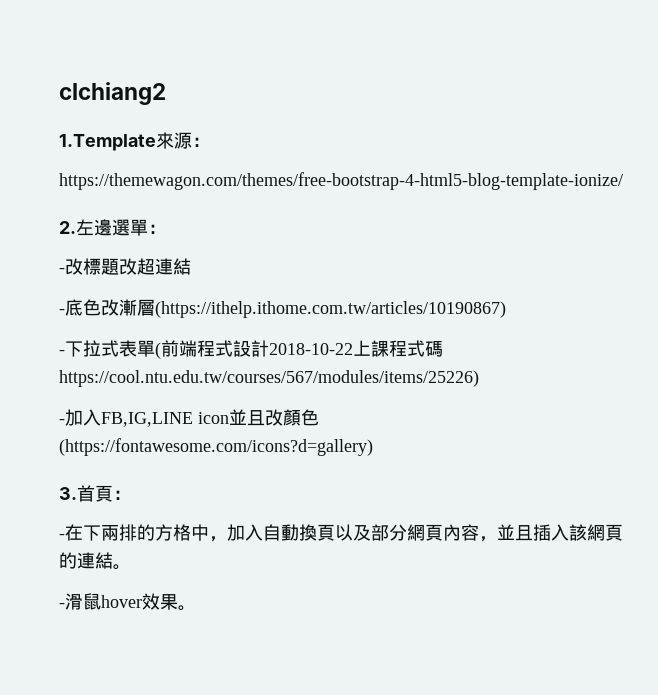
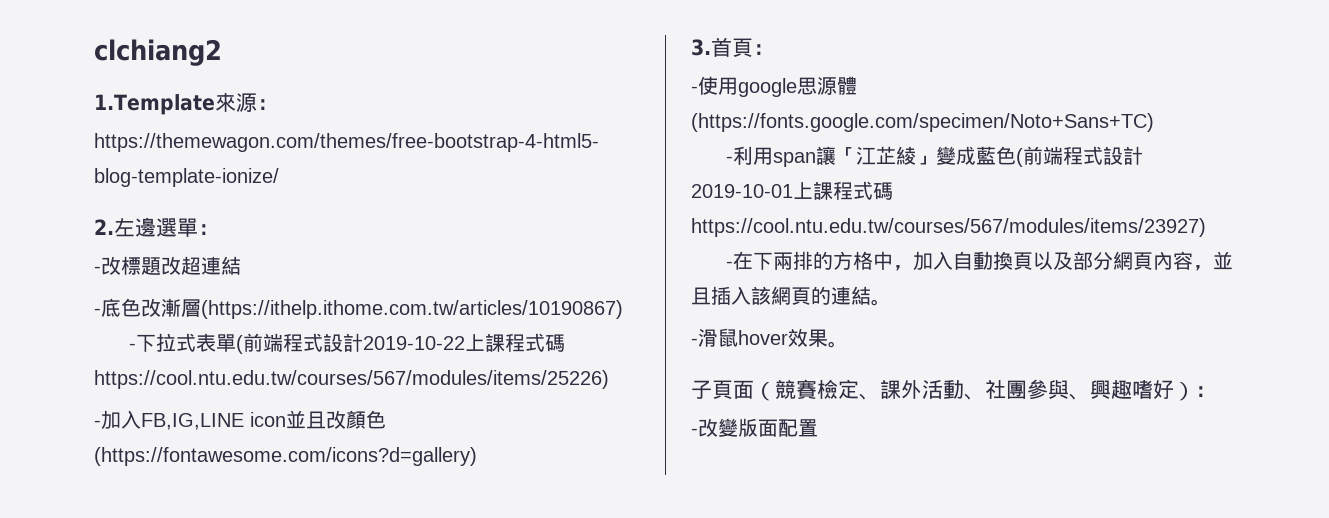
[269,343,353,355] 2018-10-22 -> [363,336,466,350] 2019-10-22
(131, 495) none -> [691,76,857,97] [691,113,1154,132] [726,146,1144,167] [691,181,893,200] [691,218,1206,237] // -使用google思源體(https://fonts.google.com/specimen/Noto+Sans+TC) // -利用span讓「江芷綾」變成藍色(前端程式設計2019-10-01上課程式碼https://cool.ntu.edu.tw/courses/567/modules/items/23927)
(196, 608) none -> [691,379,1216,401] [691,418,818,437] // 子頁面（競賽檢定、課外活動、社團參與、興趣嗜好）： // -改變版面配置

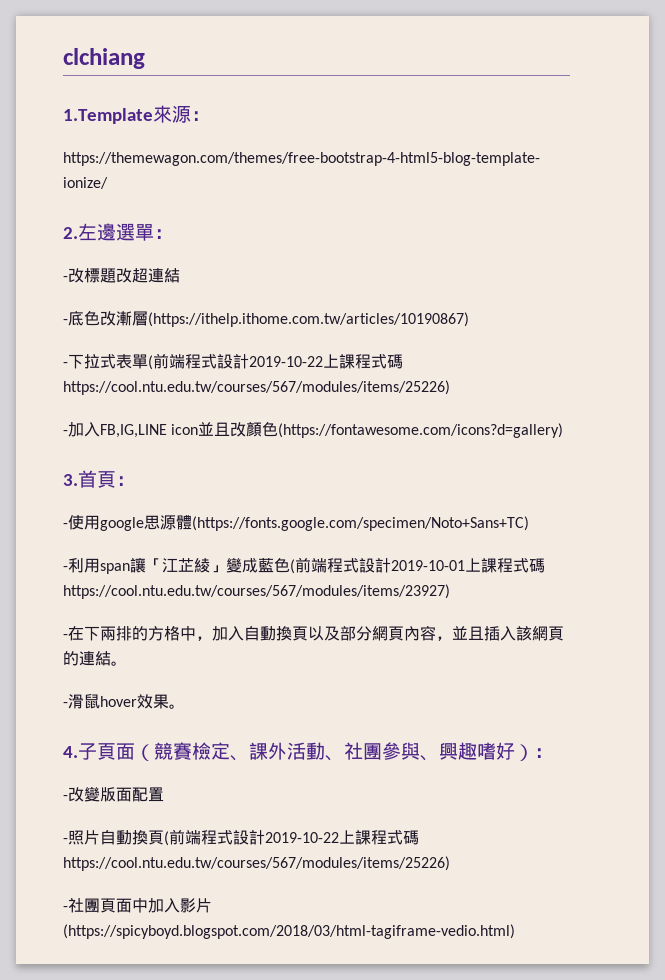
[94,39,222,66] clchiang2 -> [63,48,145,69] clchiang
(848, 344) none -> [63,746,78,758] 4.
(818, 428) none -> [63,829,419,846] [63,856,450,871] [63,898,212,913] [63,924,515,939] // -照片自動換頁(前端程式設計2019-10-22上課程式碼https://cool.ntu.edu.tw/courses/567/modules/items/25226) // -社團頁面中加入影片(https://spicyboyd.blogspot.com/2018/03/html-tagiframe-vedio.html)

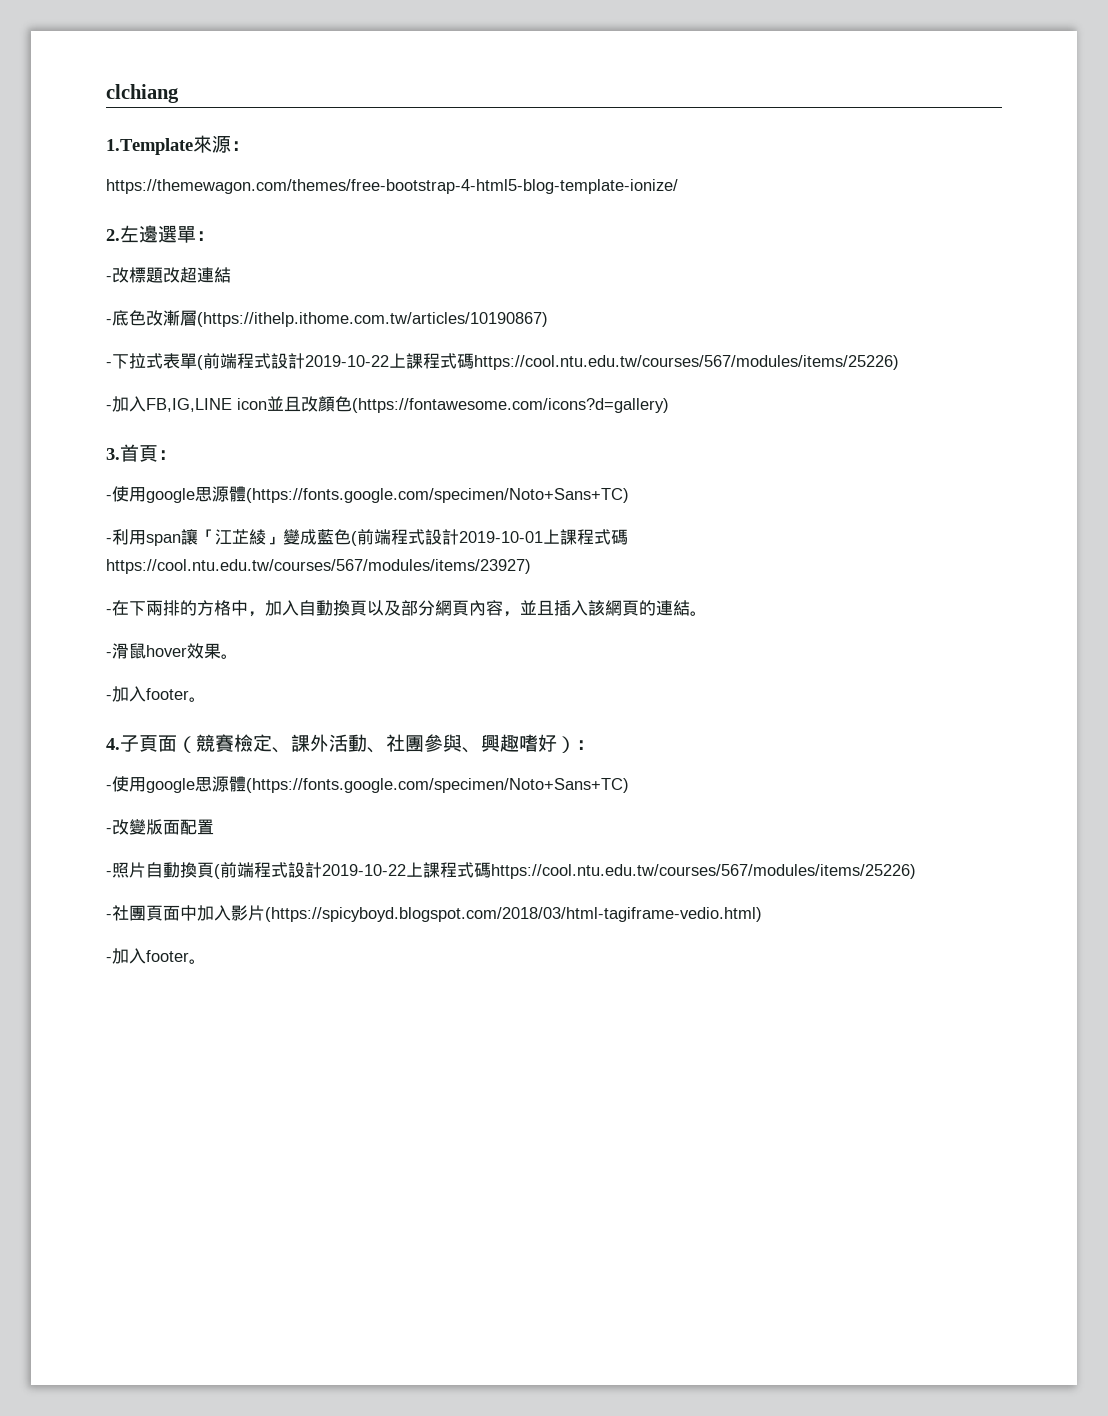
(185, 706) none -> [106,686,206,702] // -加入footer。
(553, 753) none -> [106,776,629,793] // -使用google思源體(https://fonts.google.com/specimen/Noto+Sans+TC)
(515, 931) none -> [106,948,206,964] // -加入footer。

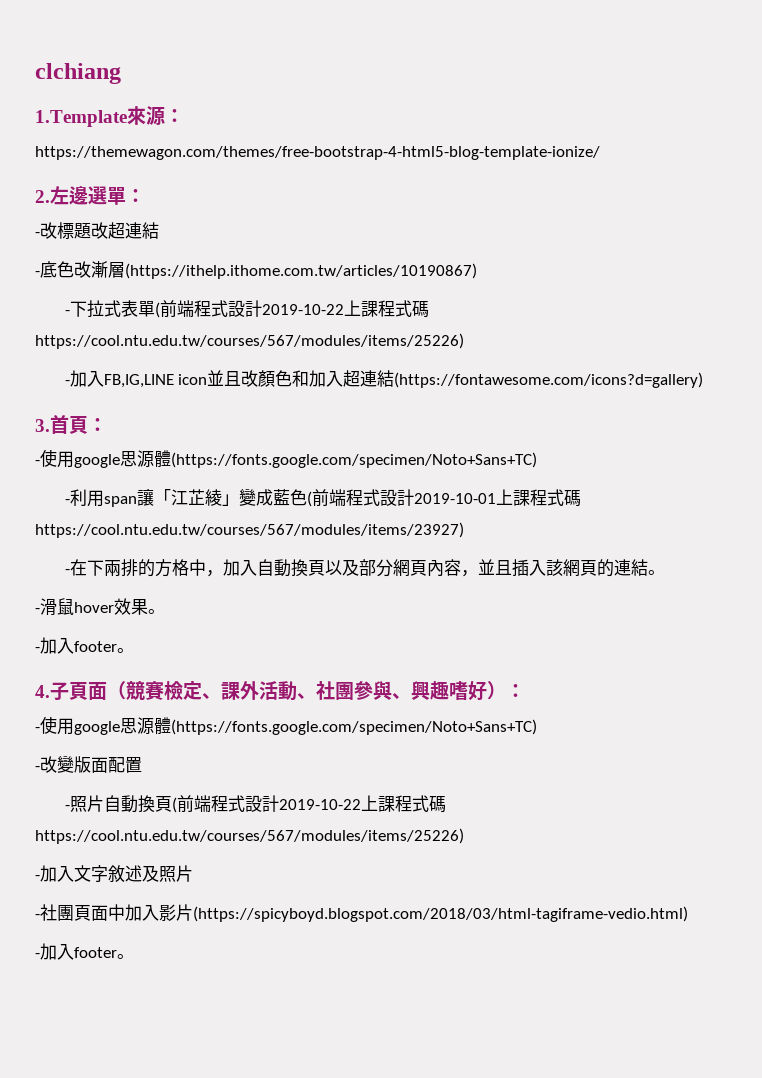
(352, 404) none -> [292,370,395,387] 和加入超連結
(916, 871) none -> [35,865,193,883] // -加入文字敘述及照片

